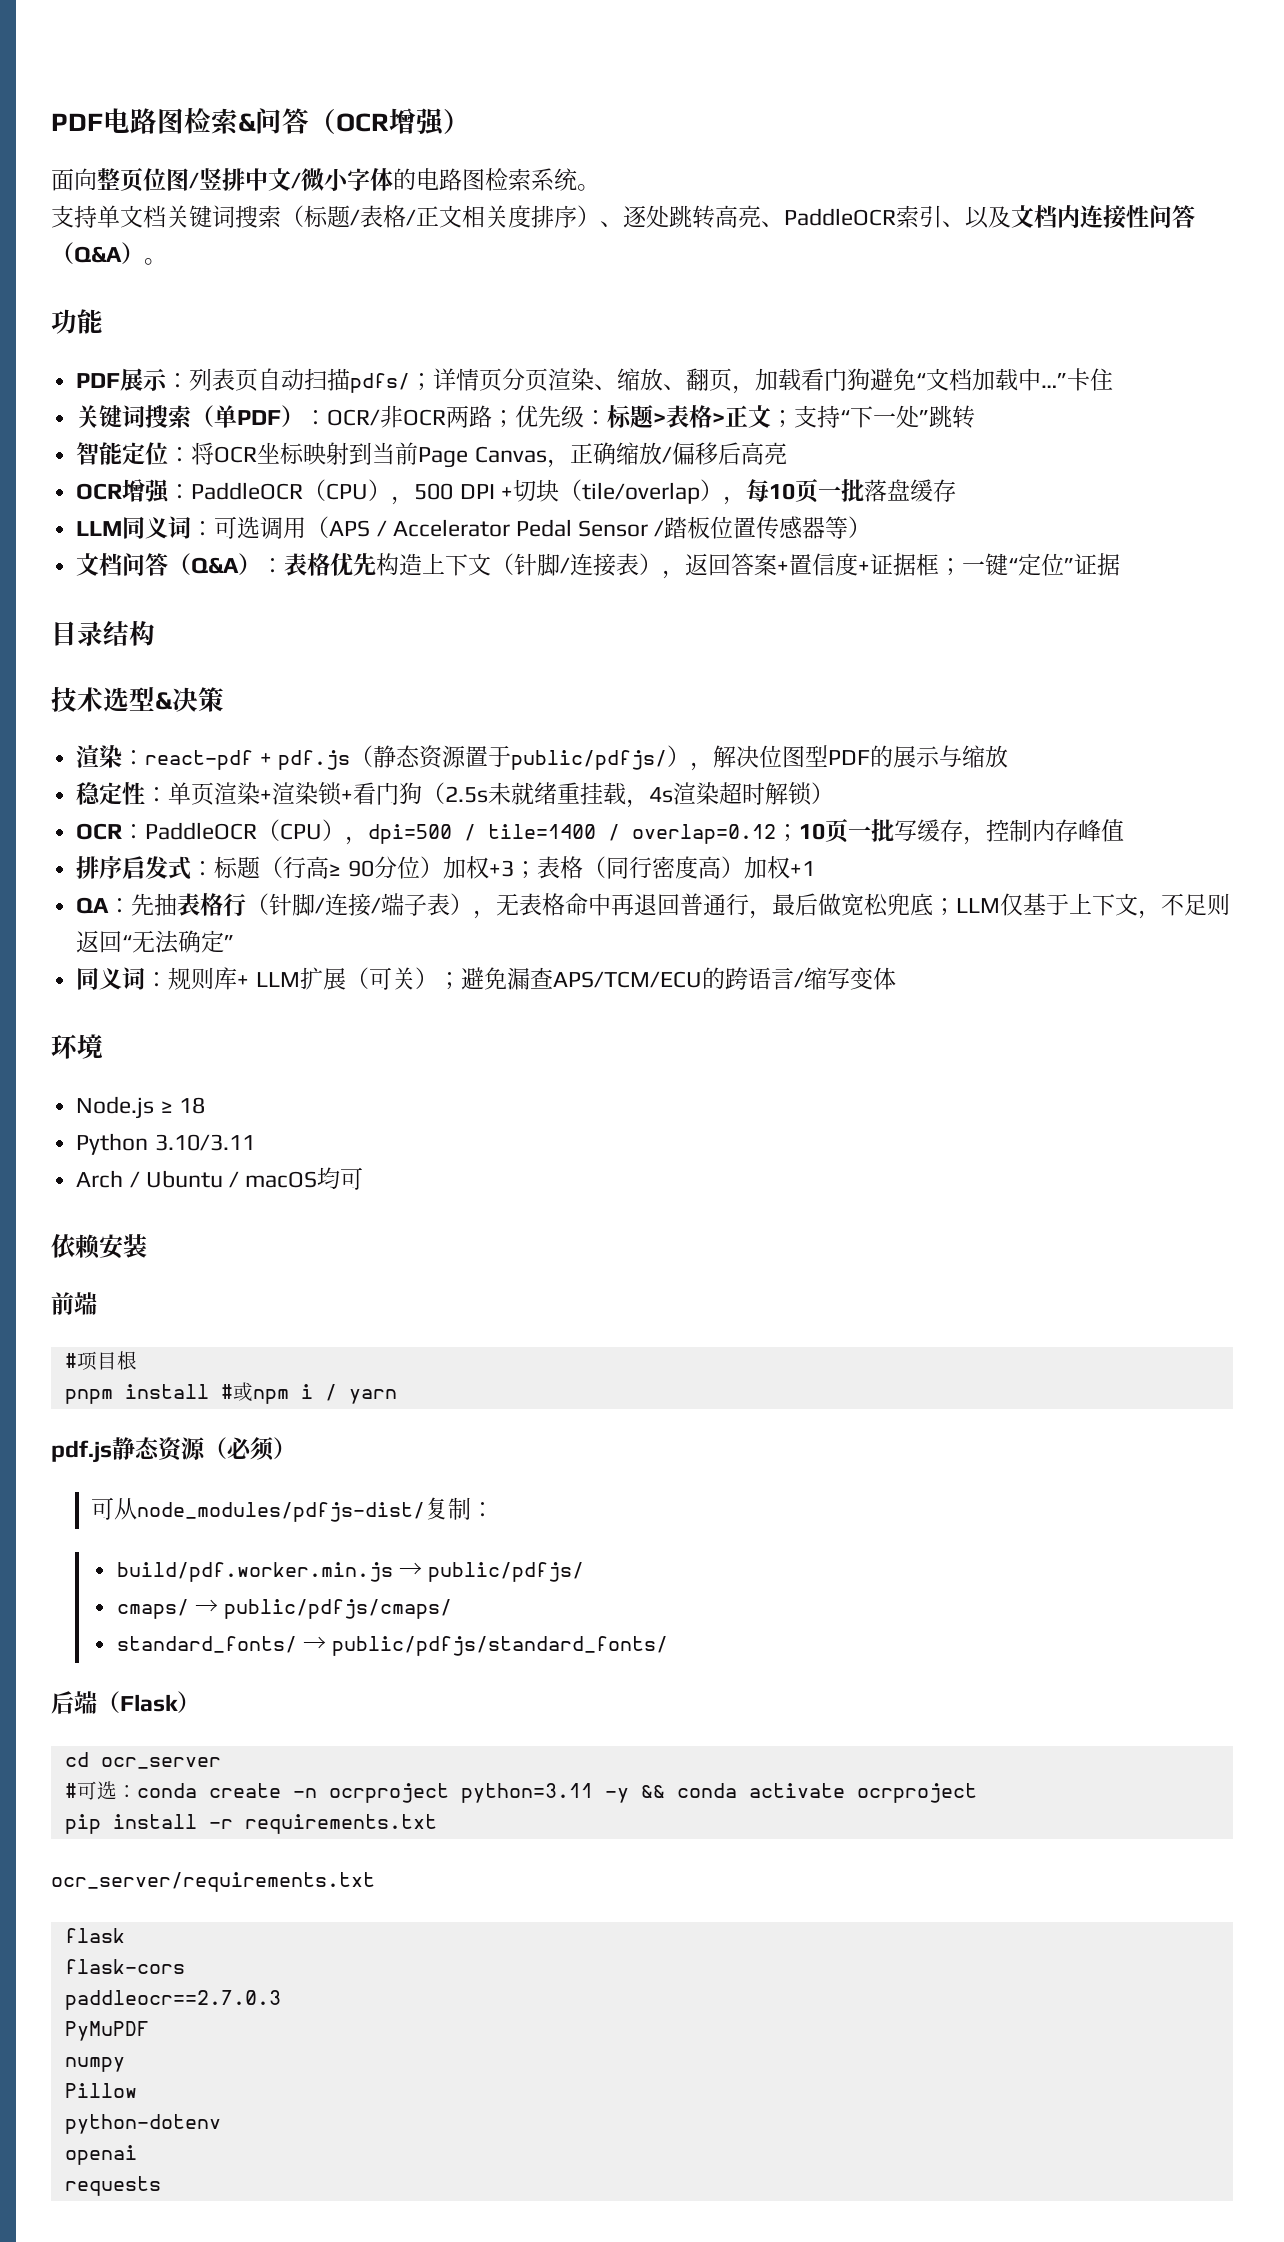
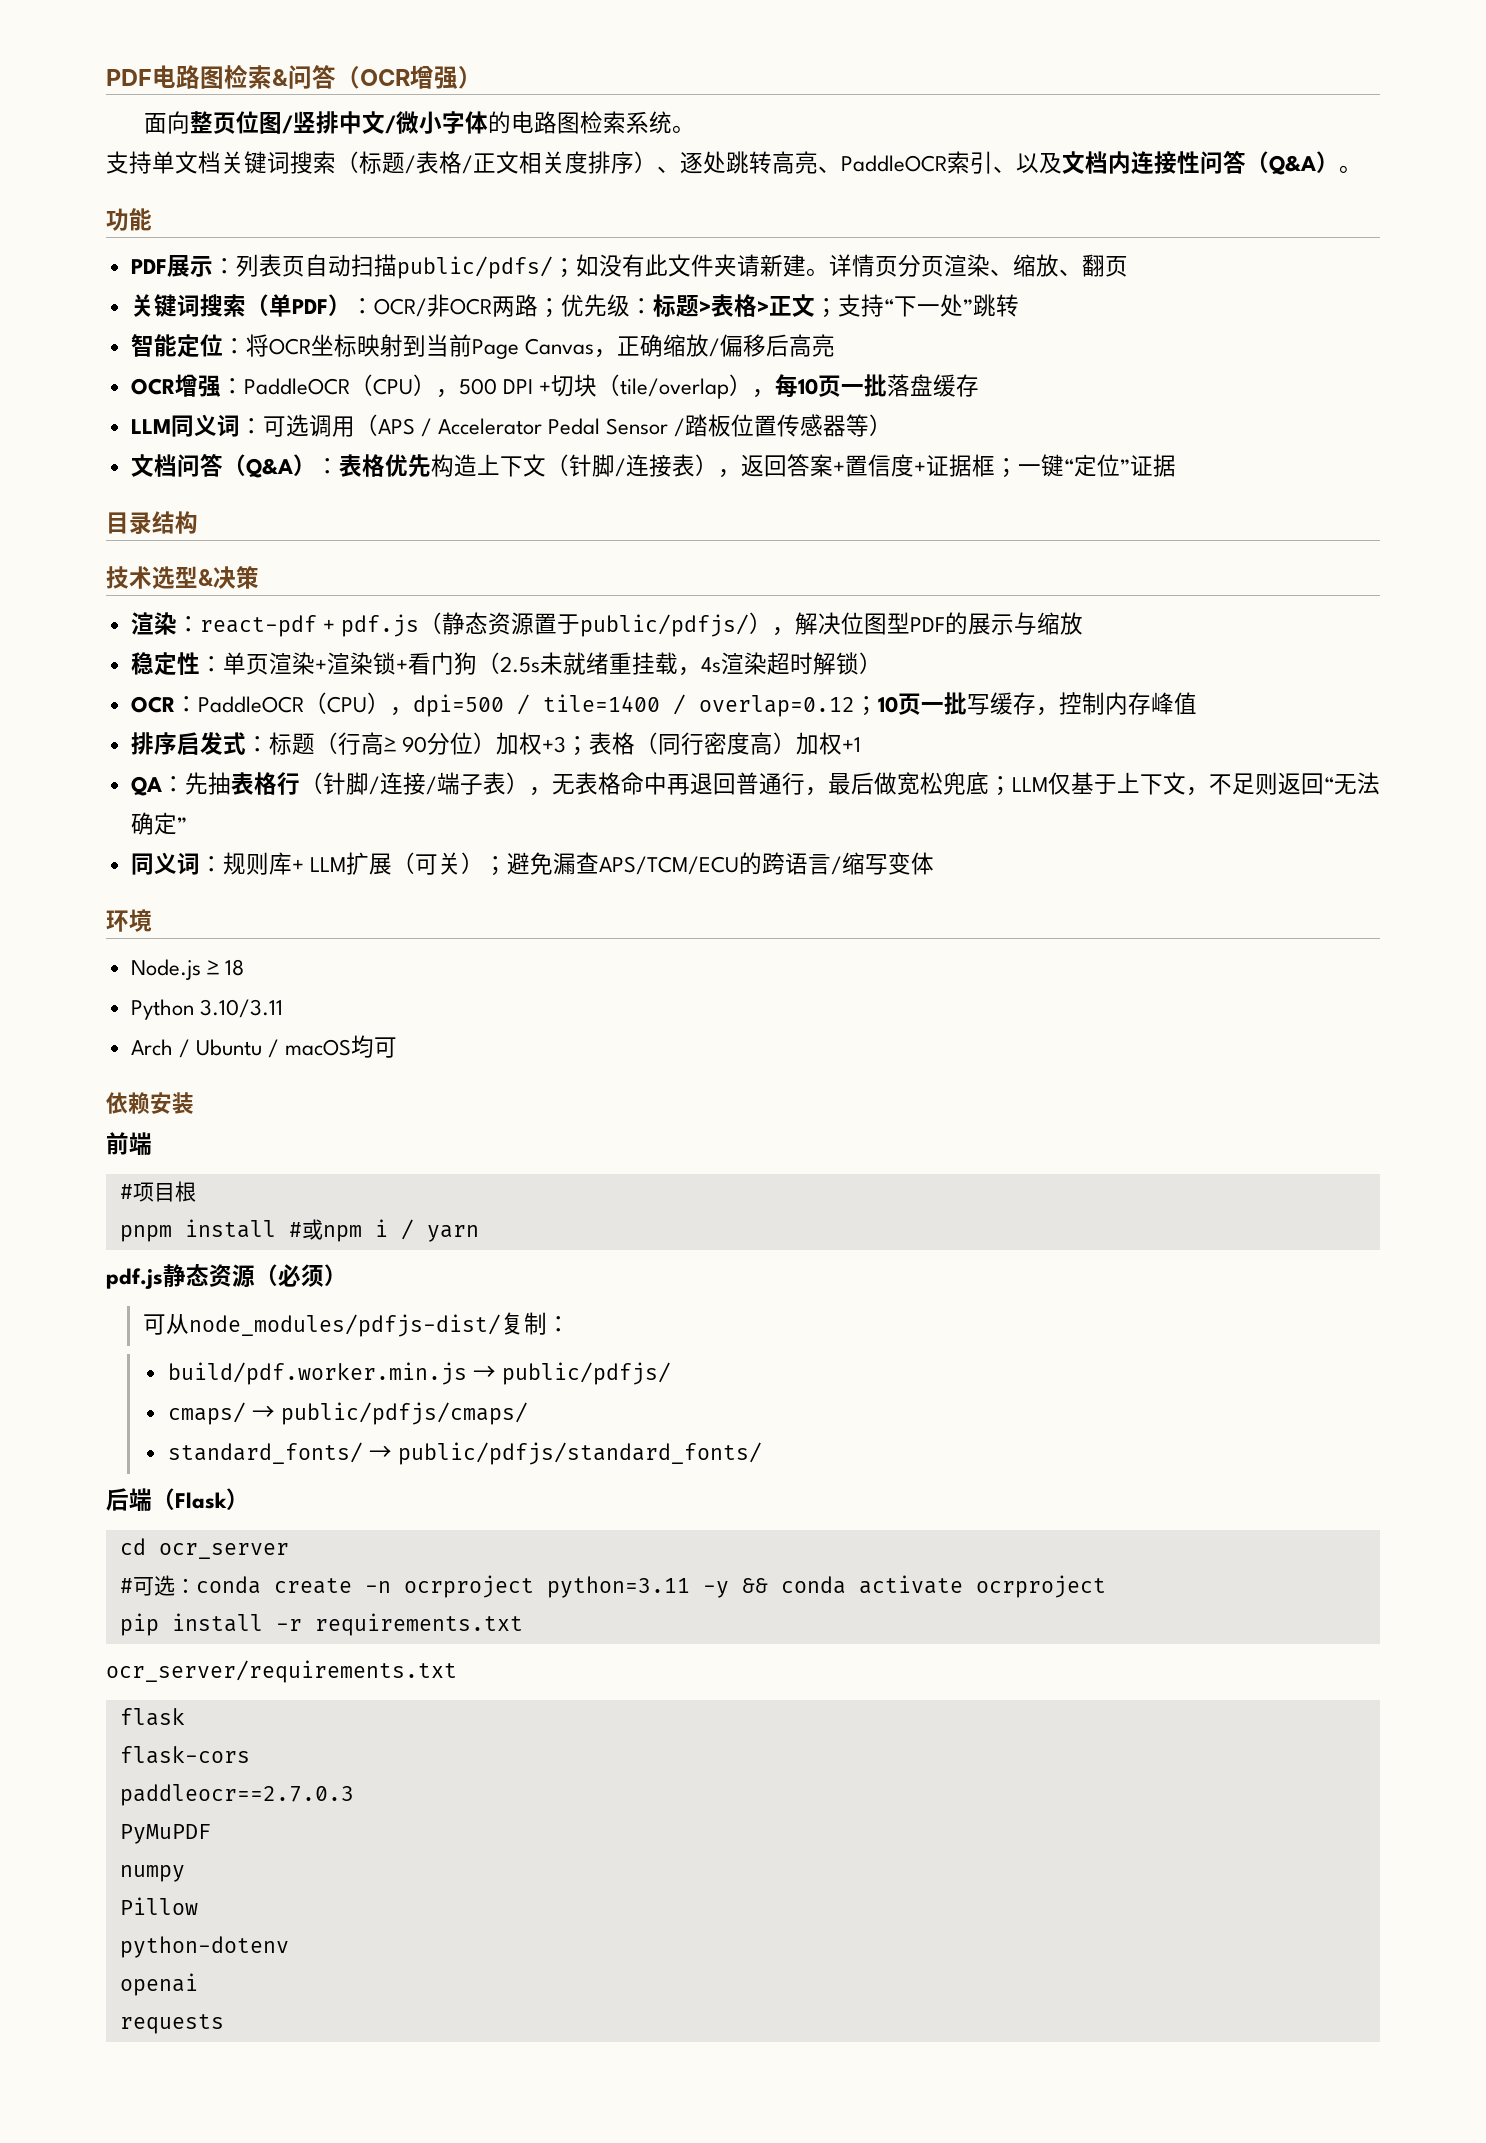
[350,373,434,393] pdfs/； -> [396,254,829,279] public/pdfs/；如没有此文件夹请新建。
[732,368,1114,394] ，加载看门狗避免“文档加载中…”卡住 -> (1128, 266) none

